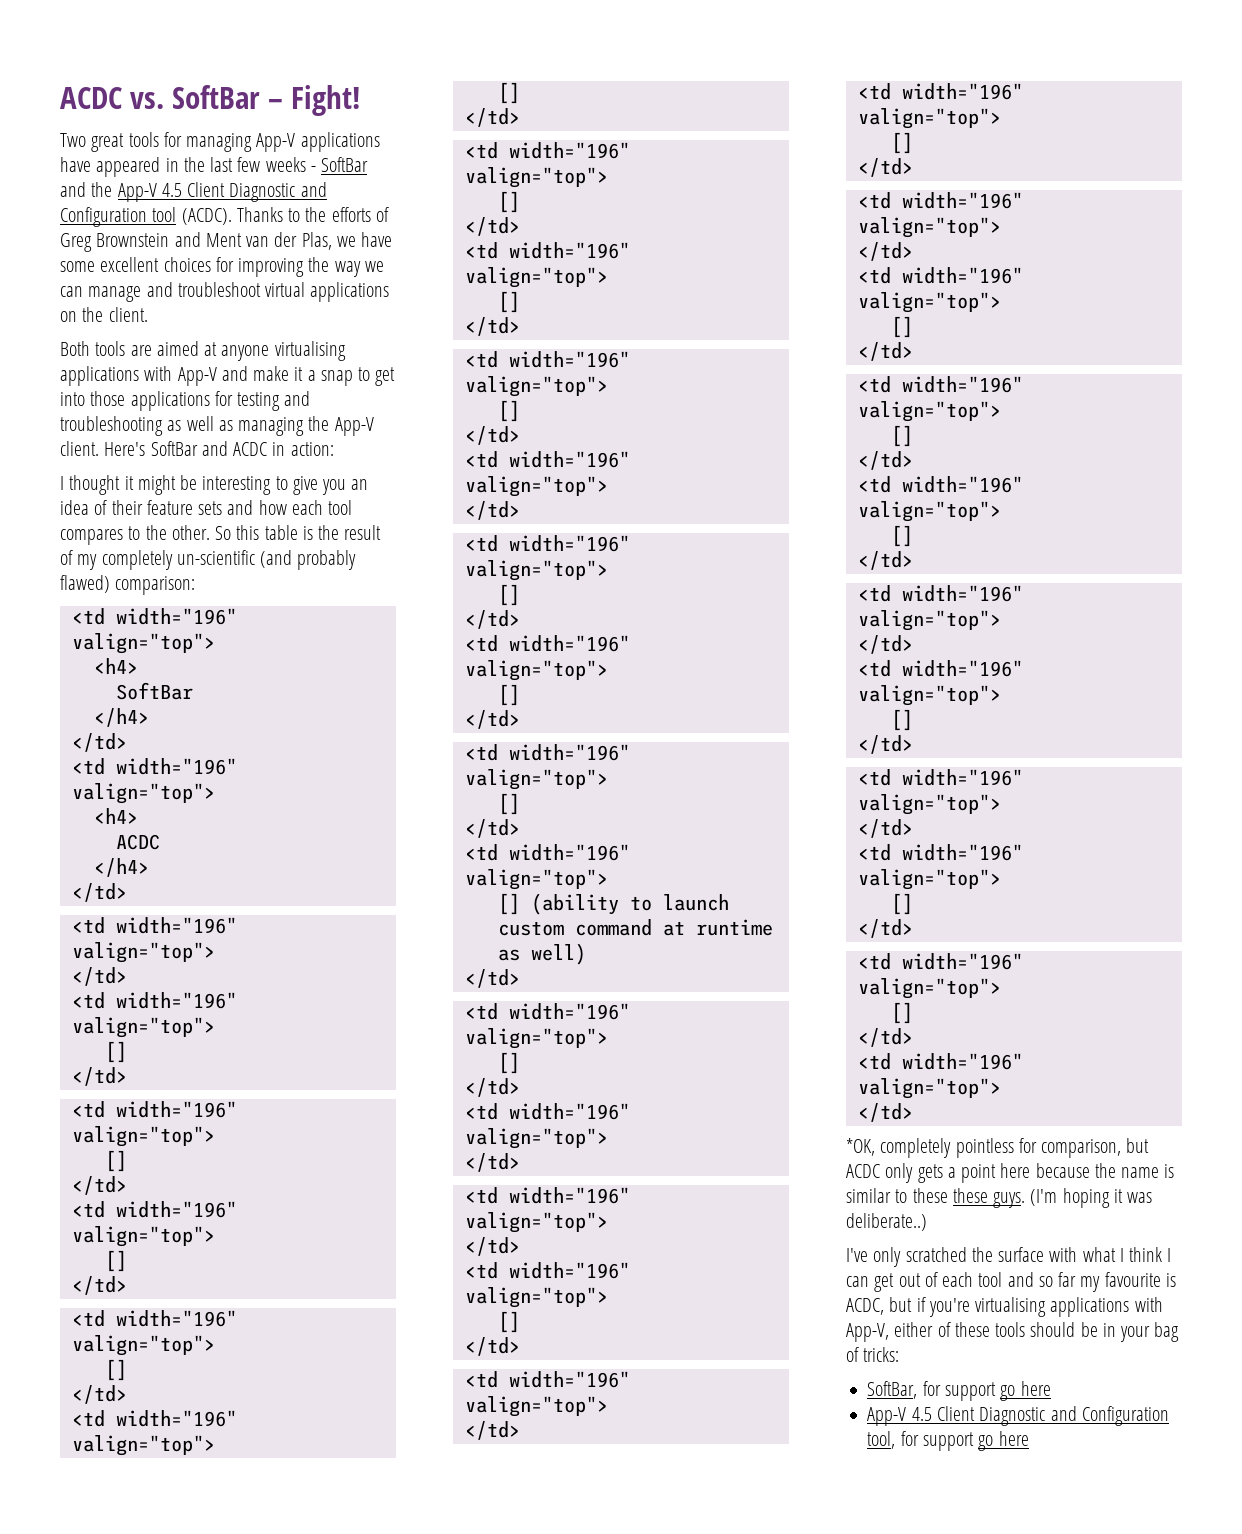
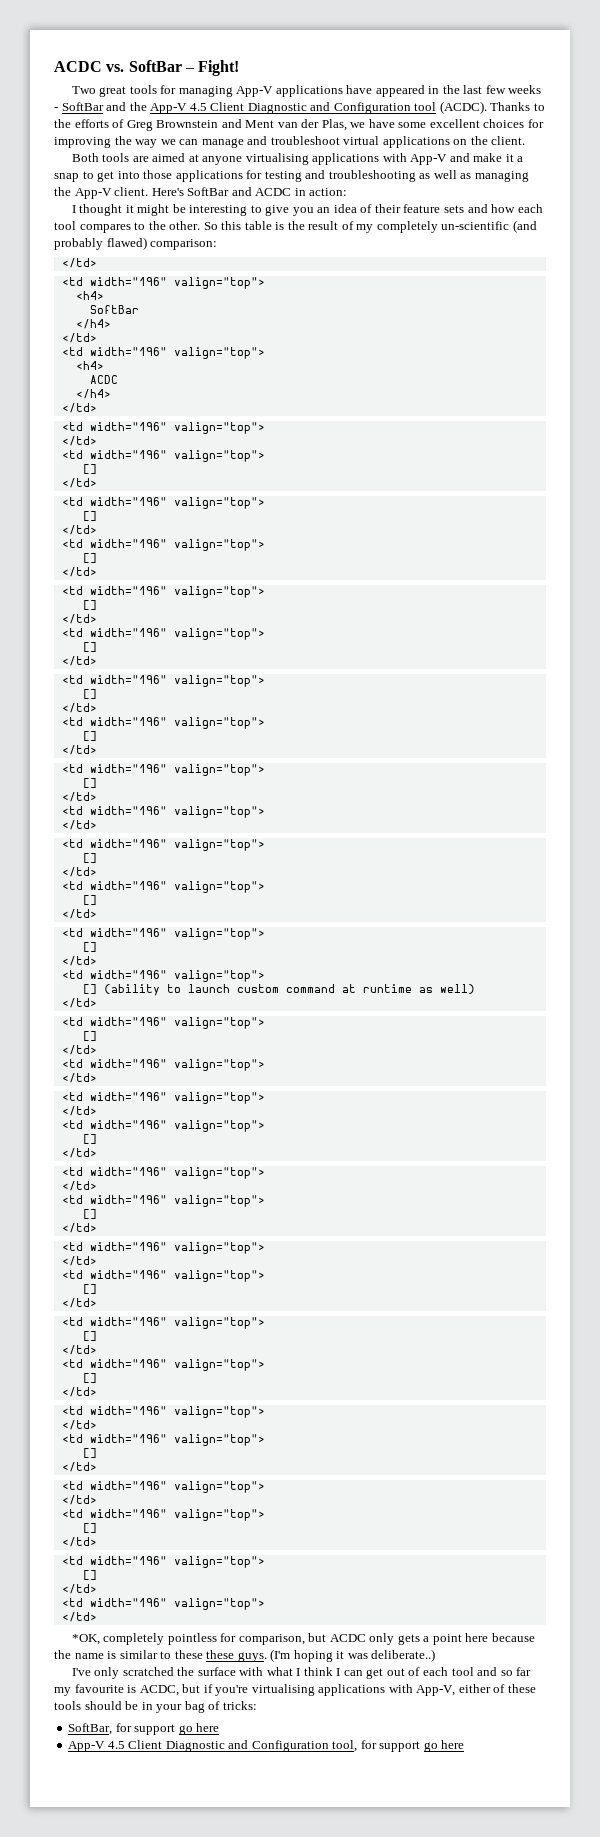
(196, 585) none -> [61,258,97,268] // </td>

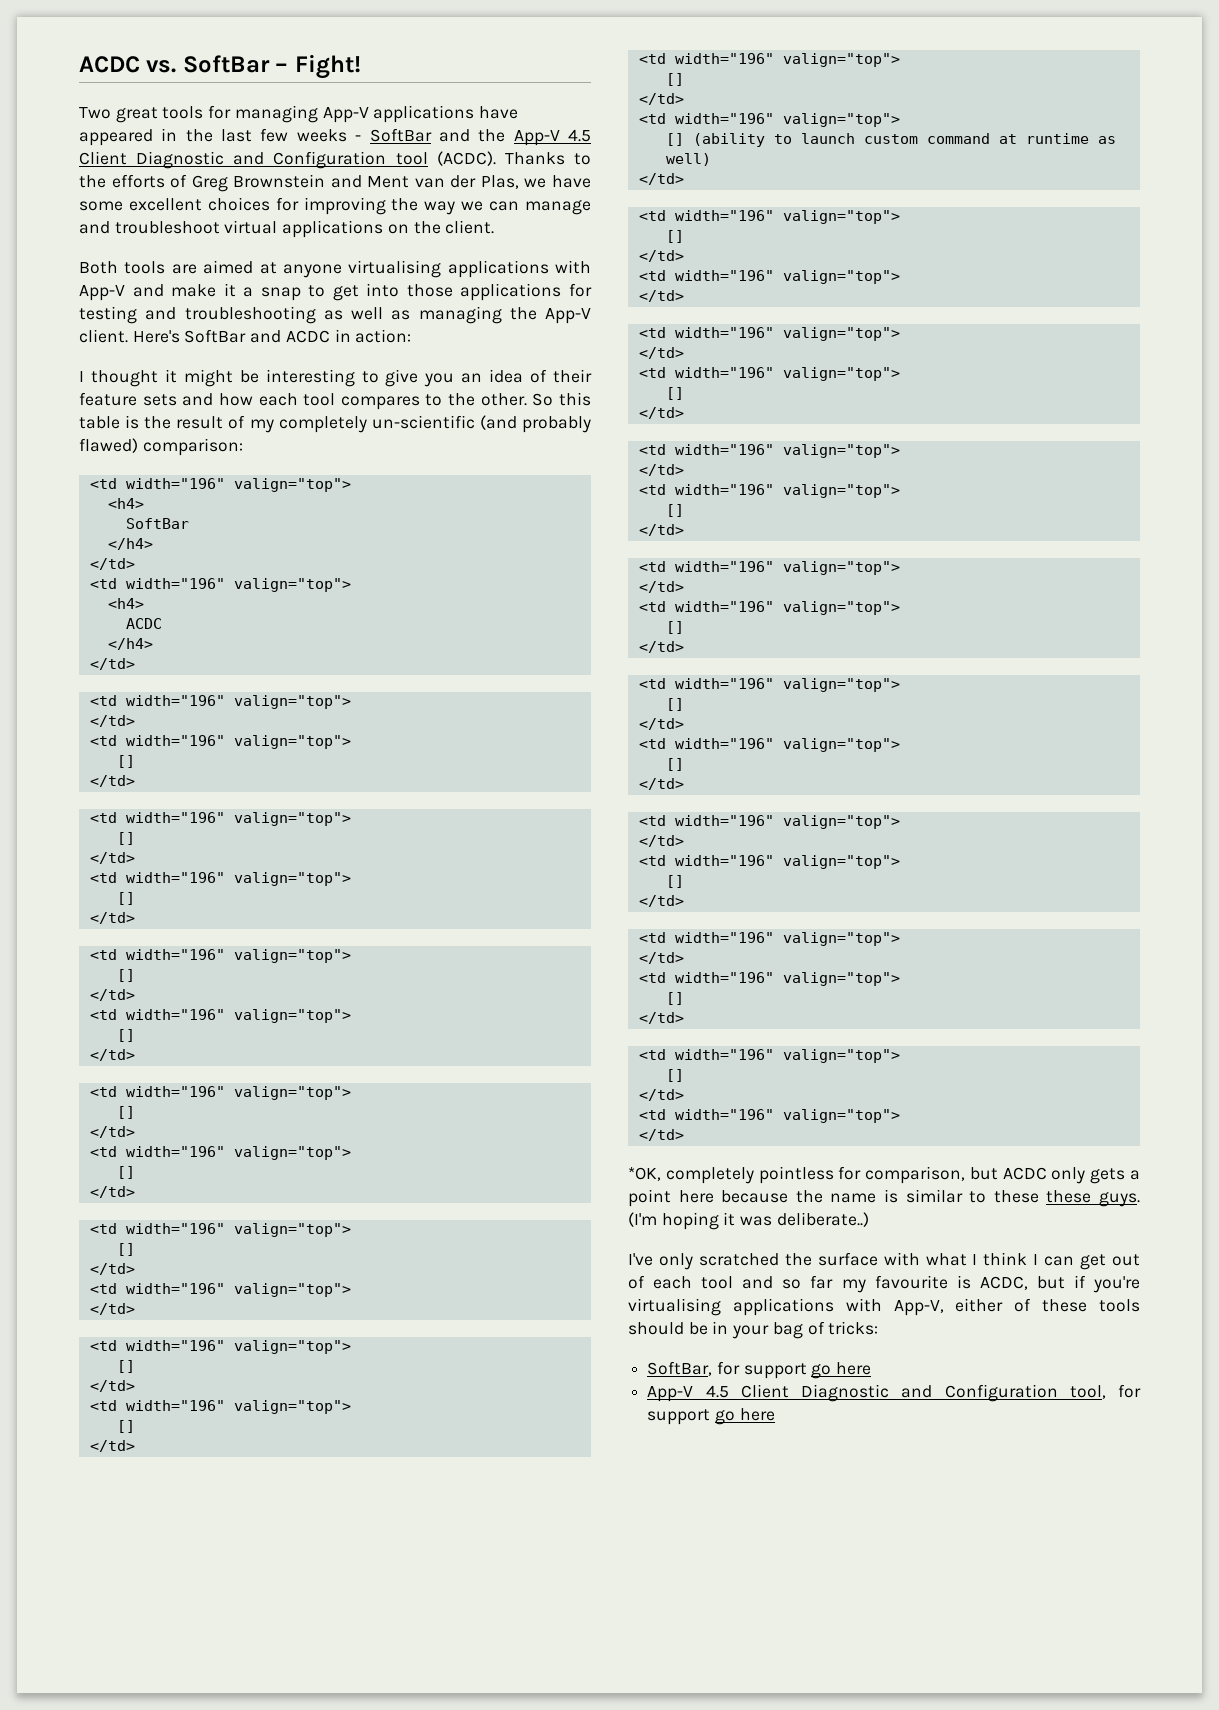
[61,258,97,268] // </td> -> (243, 447) none

